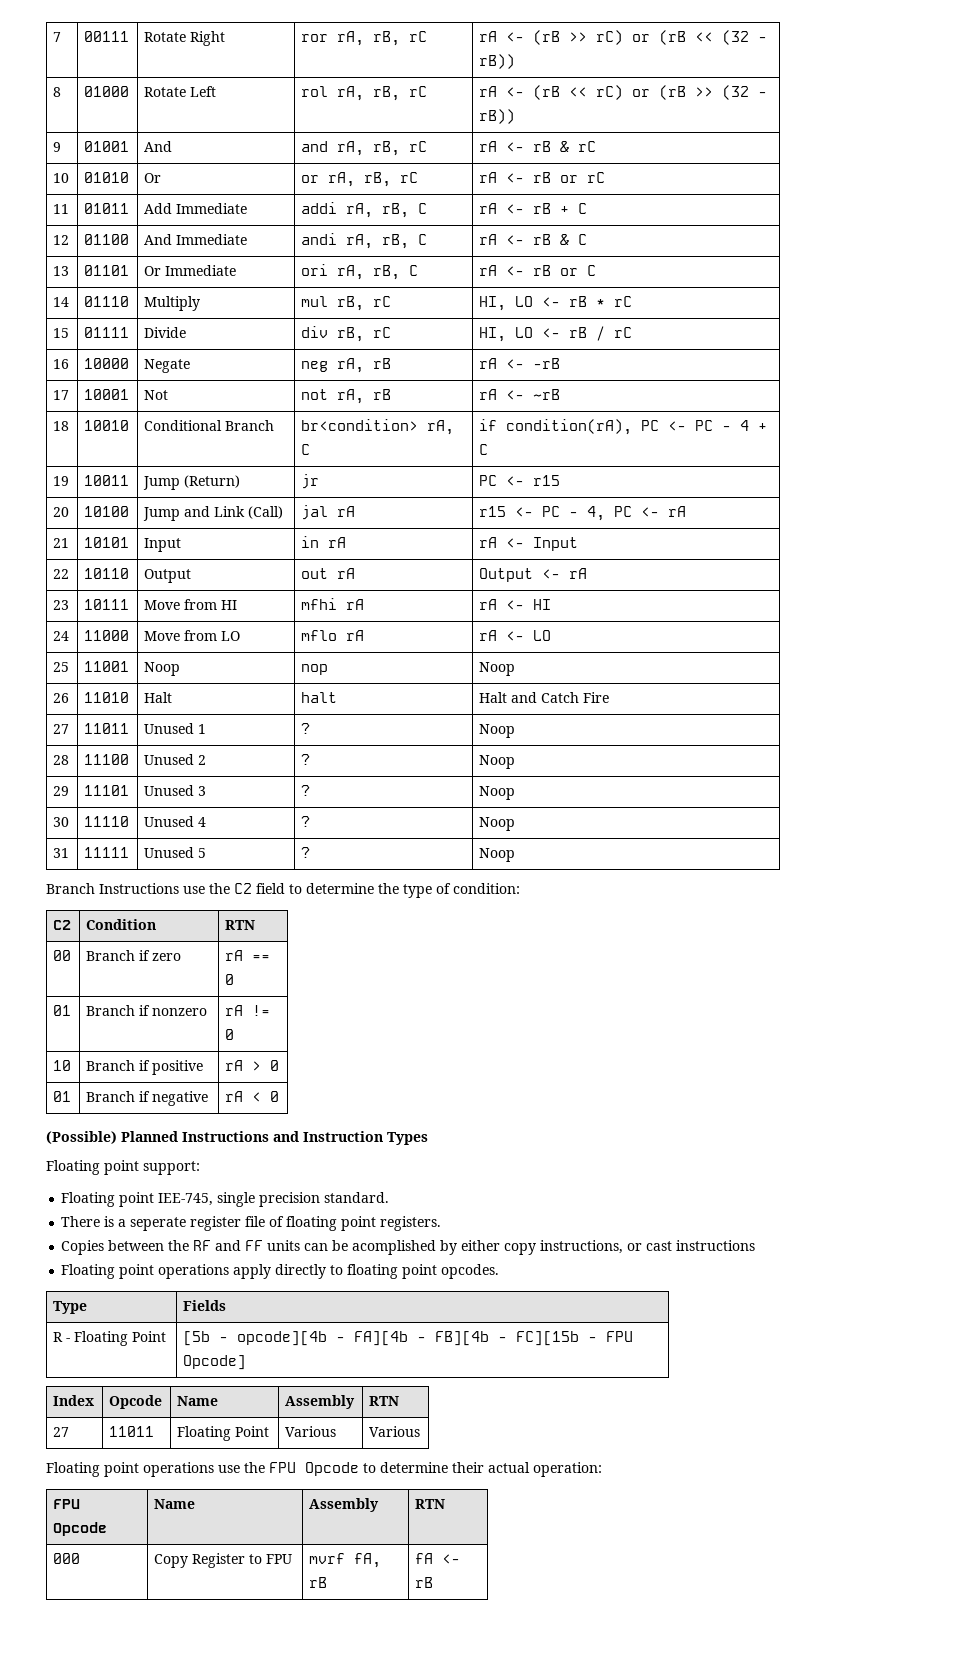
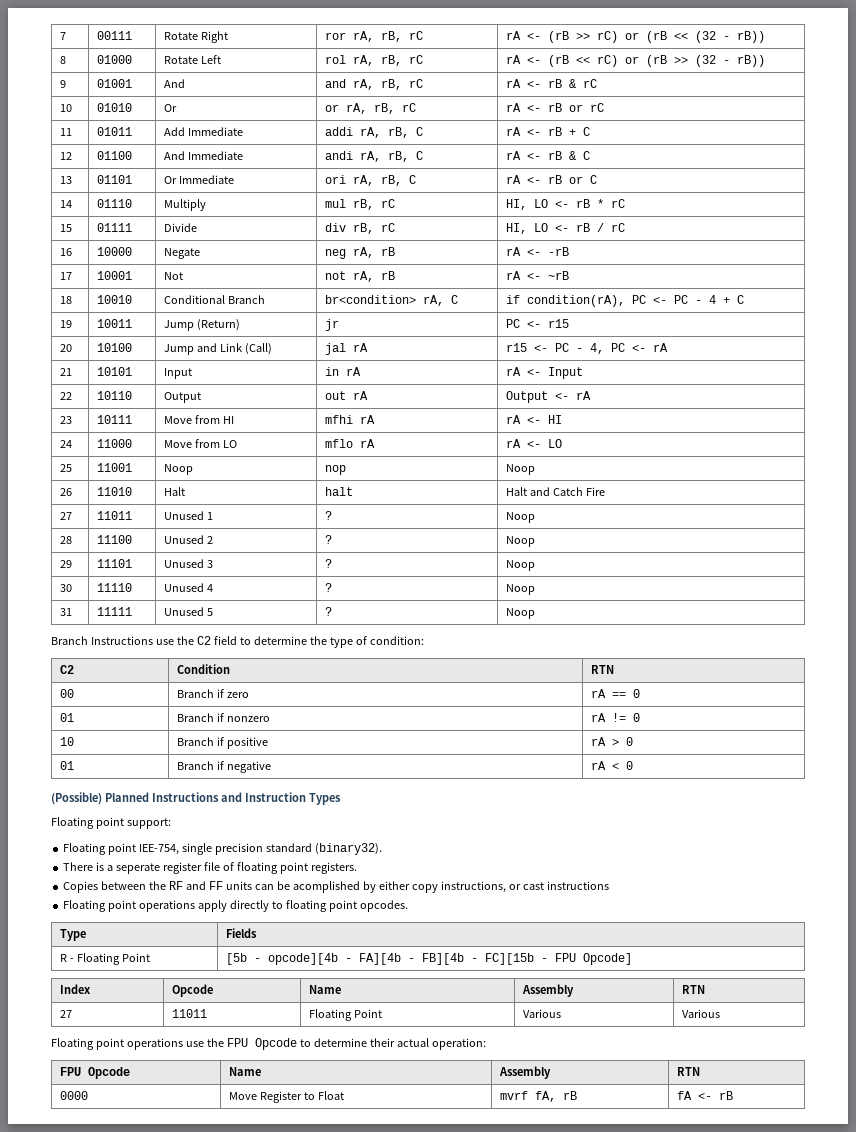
[158,1193,214,1206] IEE-745, -> [139,844,180,855] IEE-754,
[324,1192,390,1203] standard. -> [265,843,382,855] standard (binary32).
[53,1553,81,1564] [154,1554,189,1568] 000 | Copy -> [59,1091,88,1100] [228,1092,257,1100] 0000 | Move
[266,1554,293,1564] FPU -> [317,1091,344,1100] Float

